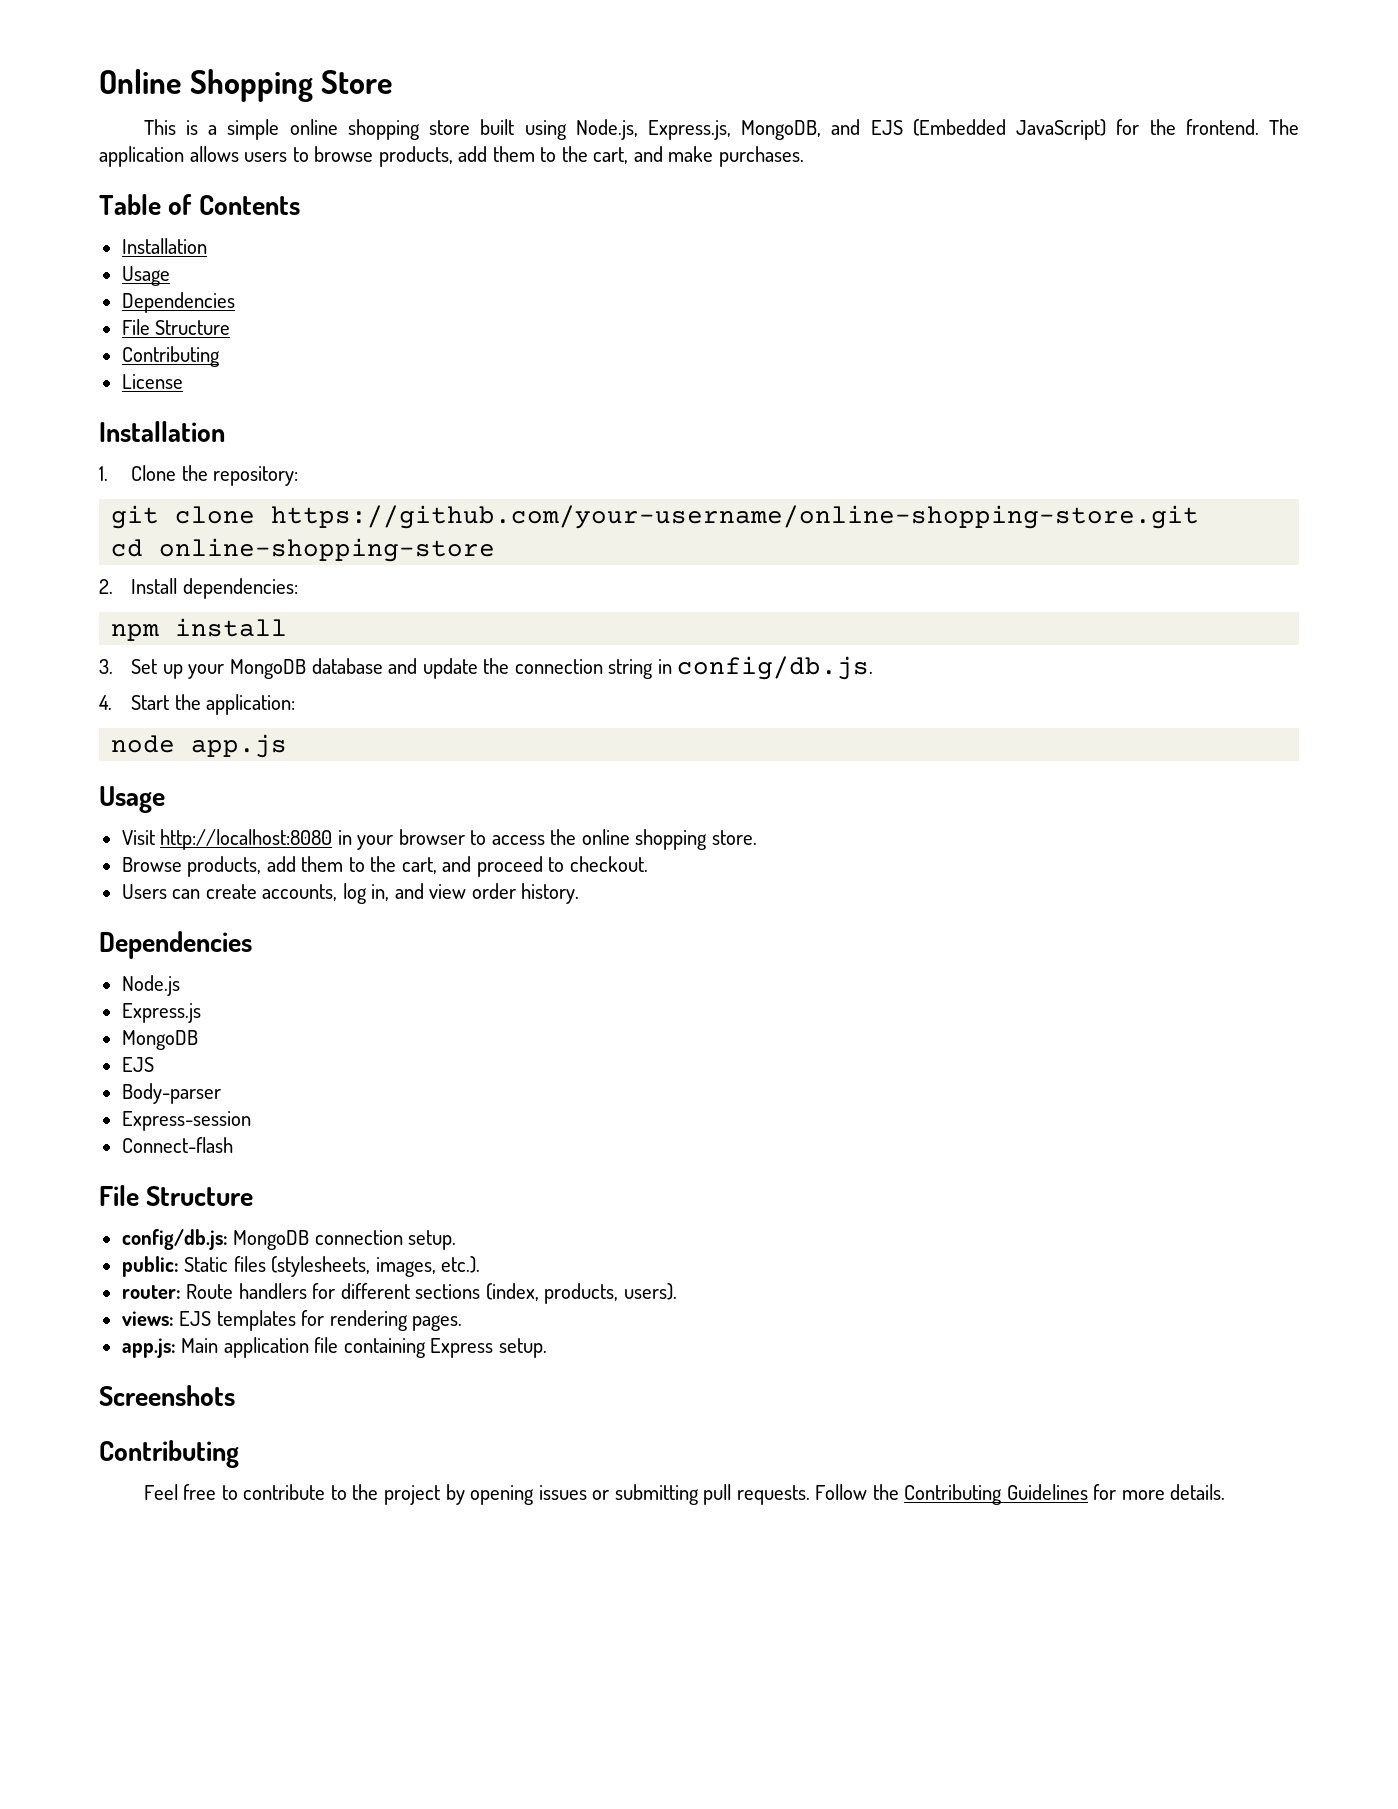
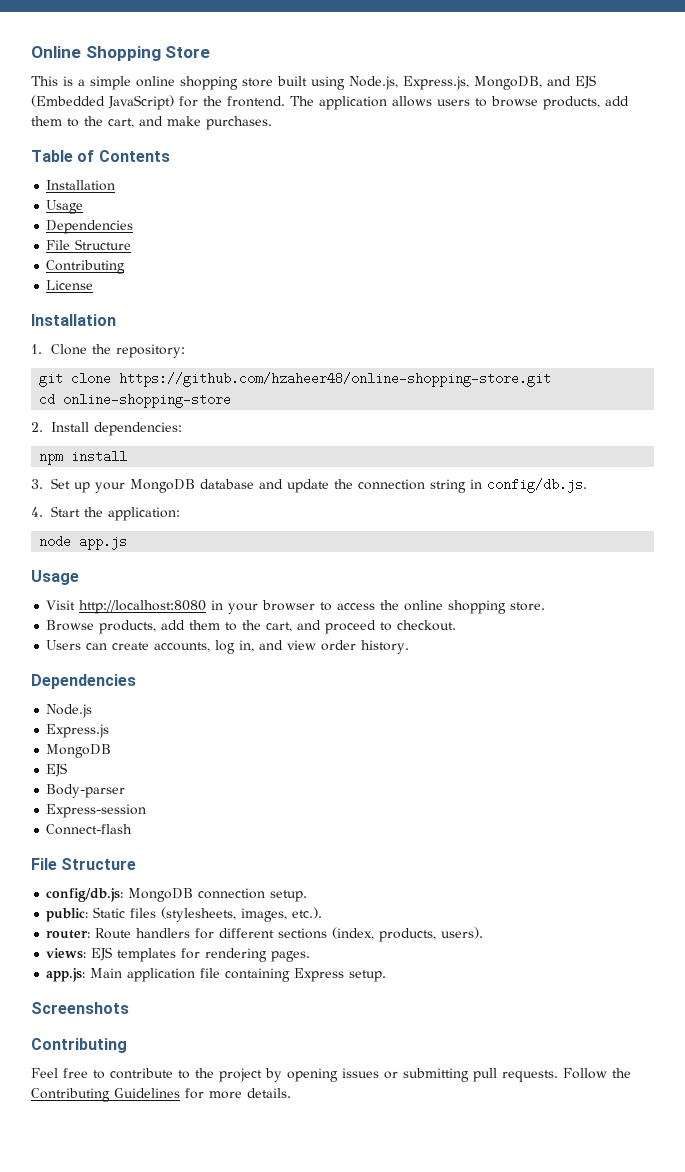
[271,505,1200,529] https://github.com/your-username/online-shopping-store.git -> [119,372,552,387] https://github.com/hzaheer48/online-shopping-store.git

